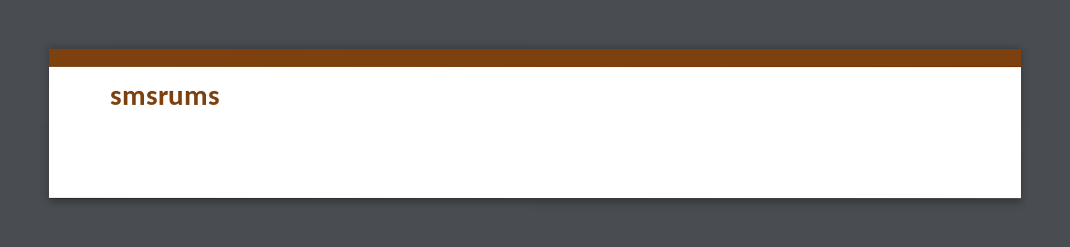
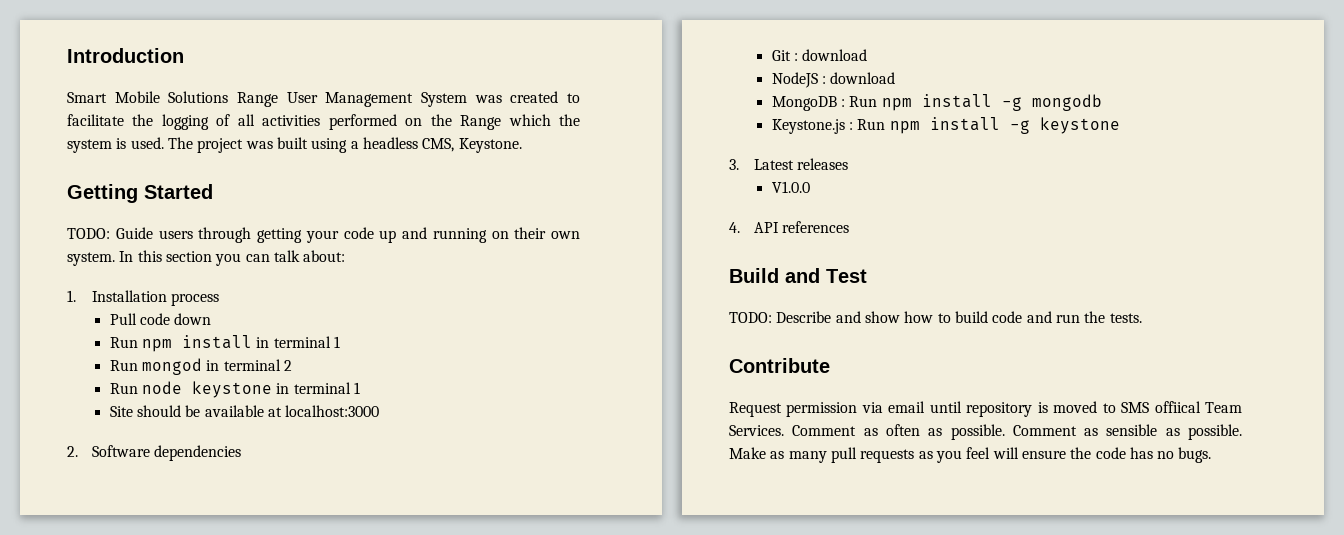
[110,90,221,105] smsrums -> [67,48,184,63] [67,91,580,107] [67,114,580,130] [67,137,522,153] [67,184,213,203] [67,227,580,243] [67,250,346,266] [67,290,220,306] [109,313,212,325] [109,335,341,352] [109,358,293,375] [109,381,361,398] [109,405,380,417] [67,445,242,461] [771,49,868,61] [771,72,896,88] [771,94,1102,111] [771,117,1120,134] [729,158,849,170] [771,181,810,193] [729,221,850,233] [729,268,867,283] [729,311,1142,323] [729,358,830,373] [729,401,1242,417] [729,424,1242,440] [729,447,1212,463] Introduction // Smart Mobile Solutions Range User Management System was created to facilitate the logging of all activities performed on the Range which the system is used. The project was built using a headless CMS, Keystone. // Getting Started // TODO: Guide users through getting your code up and running on their own system. In this section you can talk about: // 1. Installation process // Pull code down // Run npm install in terminal 1 // Run mongod in terminal 2 // Run node keystone in terminal 1 // Site should be available at localhost:3000 // 2. Software dependencies // Git : download // NodeJS : download // MongoDB : Run npm install -g mongodb // Keystone.js : Run npm install -g keystone // 3. Latest releases // V1.0.0 // 4. API references // Build and Test // TODO: Describe and show how to build code and run the tests. // Contribute // Request permission via email until repository is moved to SMS offiical Team Services. Comment as often as possible. Comment as sensible as possible. Make as many pull requests as you feel will ensure the code has no bugs.

